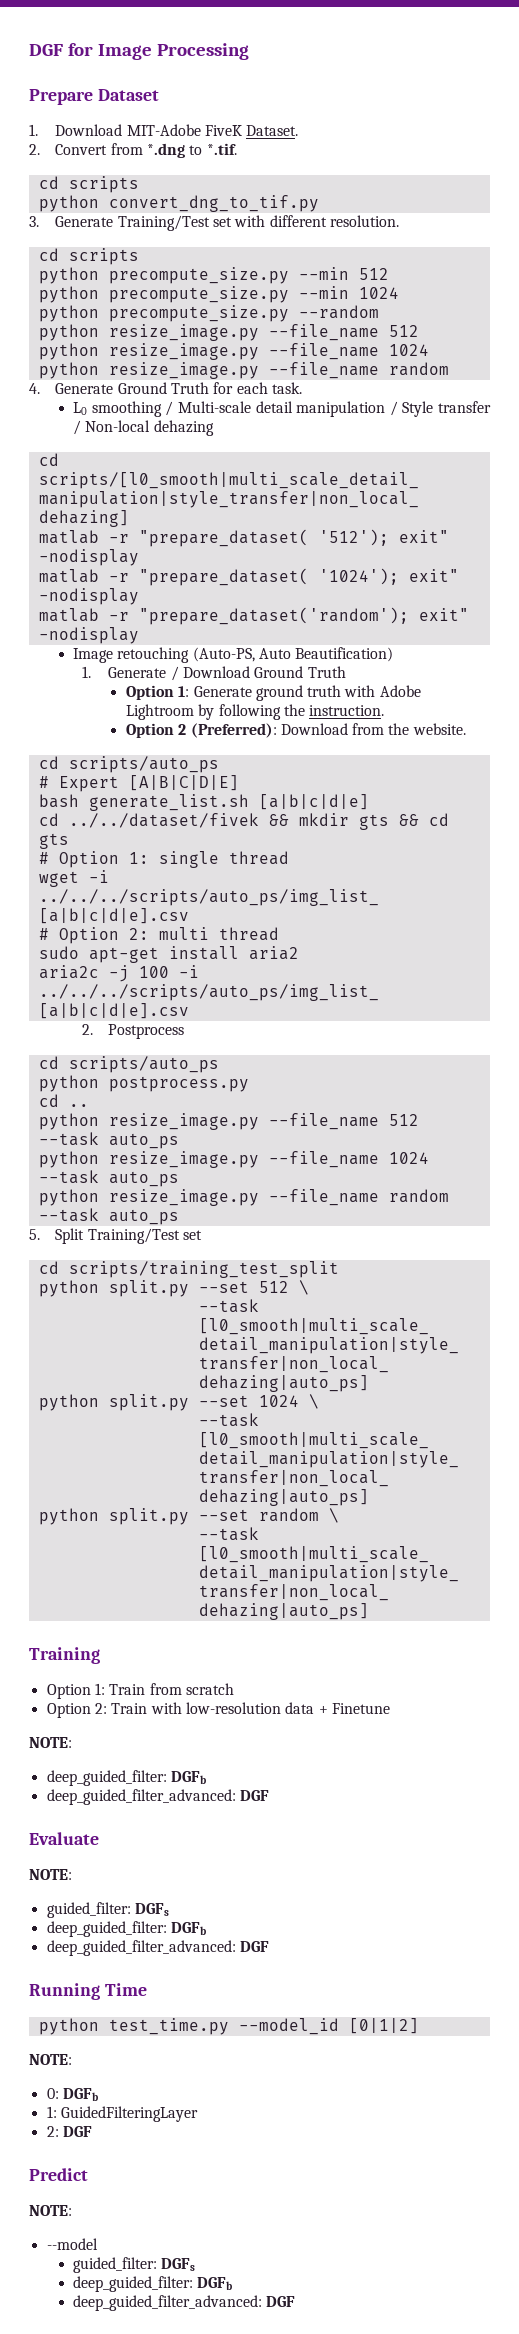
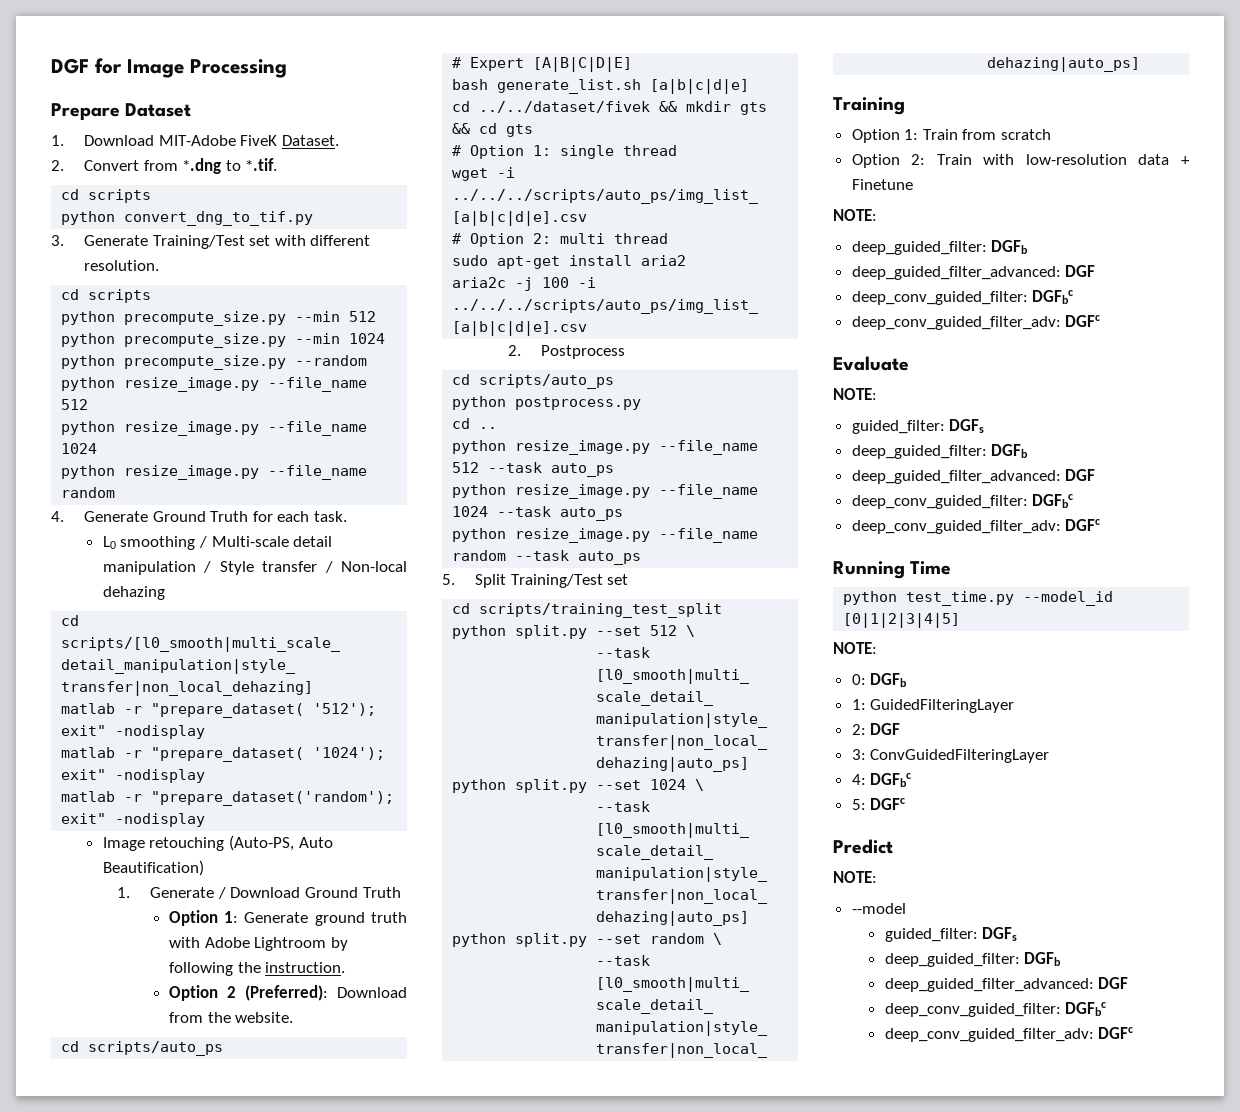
(269, 1795) none -> [851,290,1074,305] [851,315,1101,330] // deep_conv_guided_filter: DGFbc // deep_conv_guided_filter_adv: DGFc
(269, 1946) none -> [851,494,1074,509] [851,519,1101,534] // deep_conv_guided_filter: DGFbc // deep_conv_guided_filter_adv: DGFc
[348,2018,419,2034] [0|1|2] -> [843,613,961,628] [0|1|2|3|4|5]
(92, 2131) none -> [851,749,1050,763] [851,773,912,787] [851,798,906,810] // 3: ConvGuidedFilteringLayer // 4: DGFbc // 5: DGFc
(296, 2301) none -> [884,1002,1107,1017] [884,1027,1134,1042] // deep_conv_guided_filter: DGFbc // deep_conv_guided_filter_adv: DGFc

